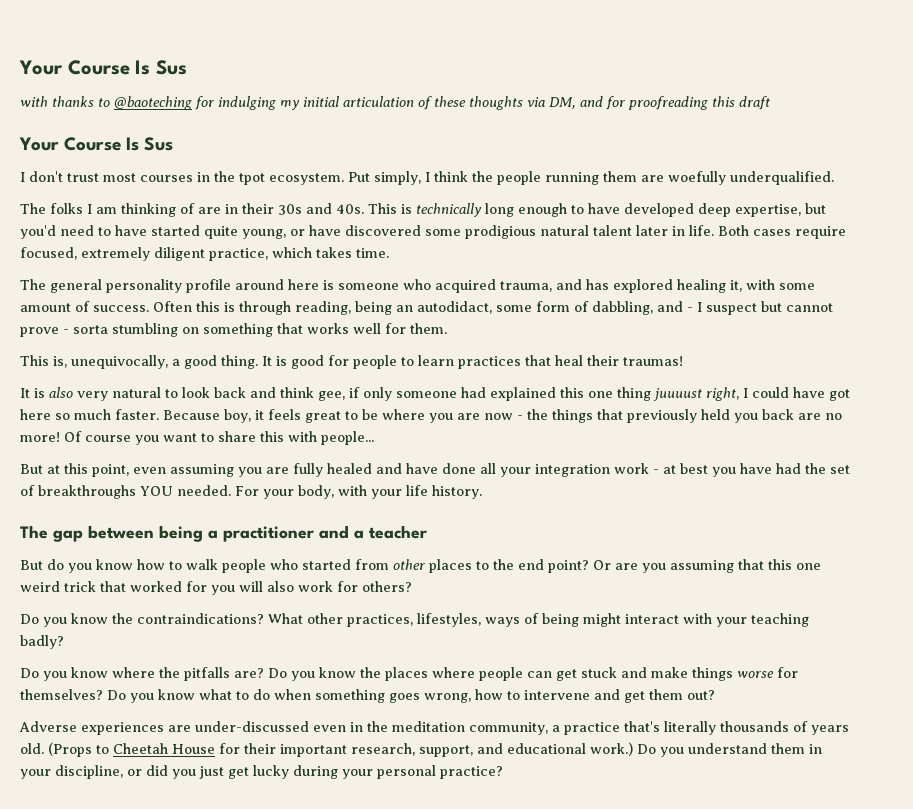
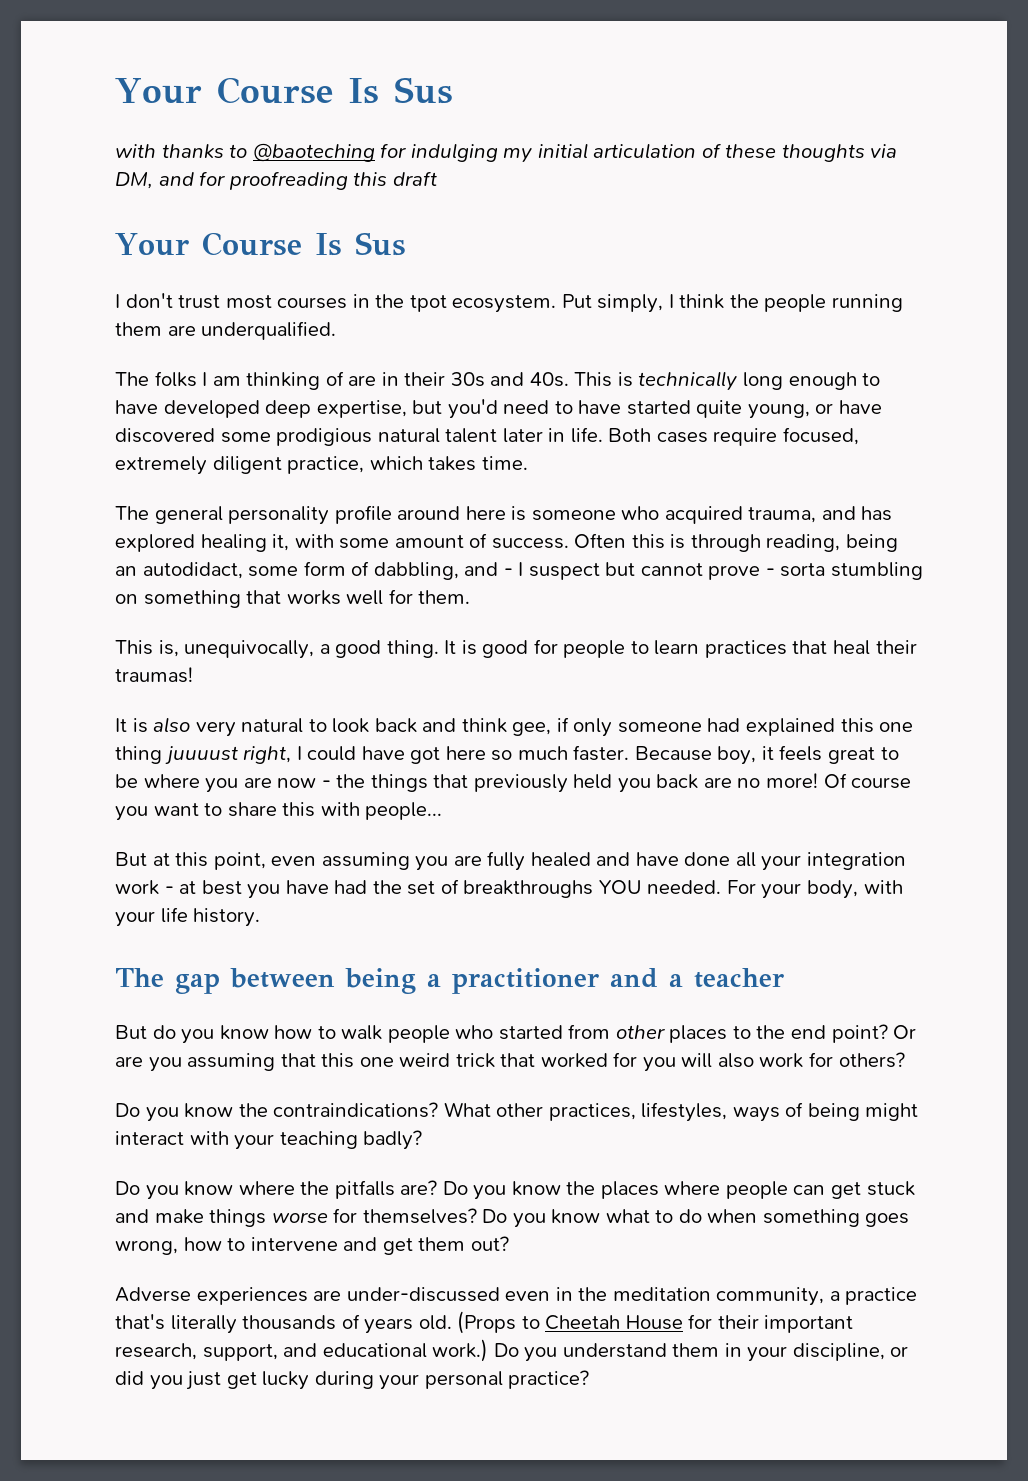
[668,171,726,185] woefully -> (196, 330) none

